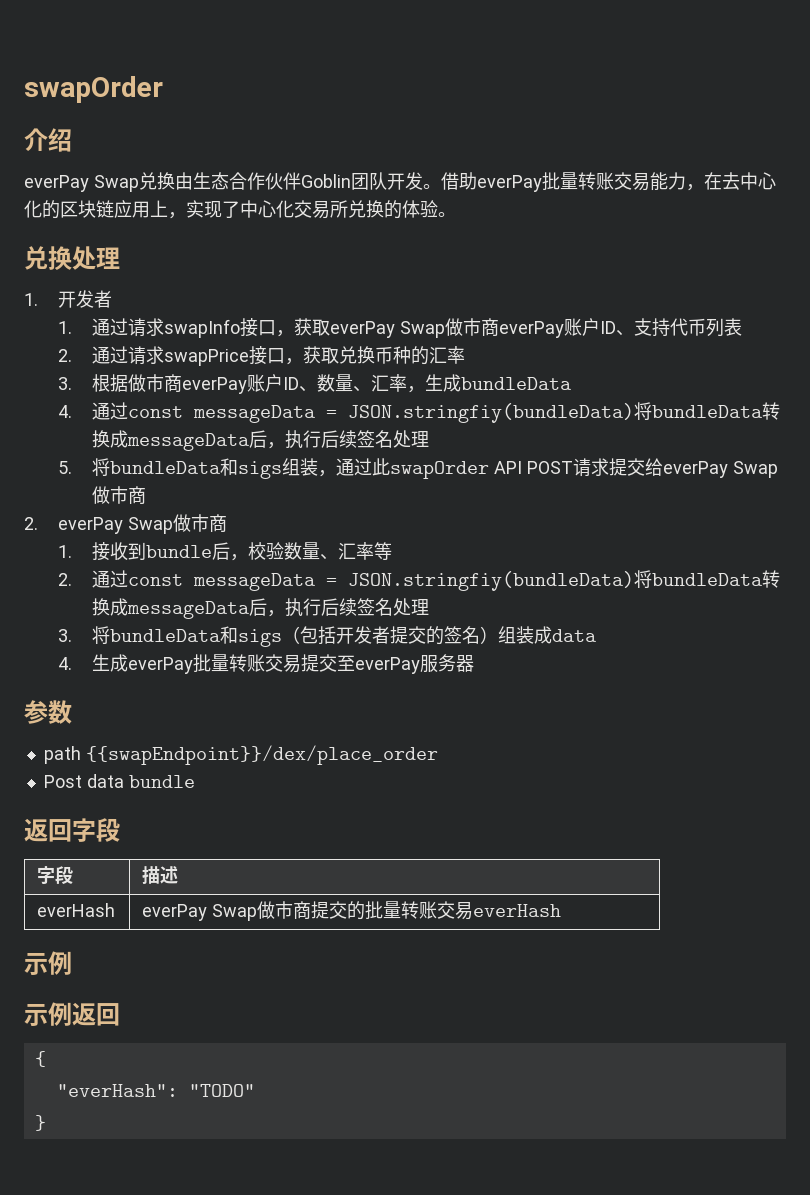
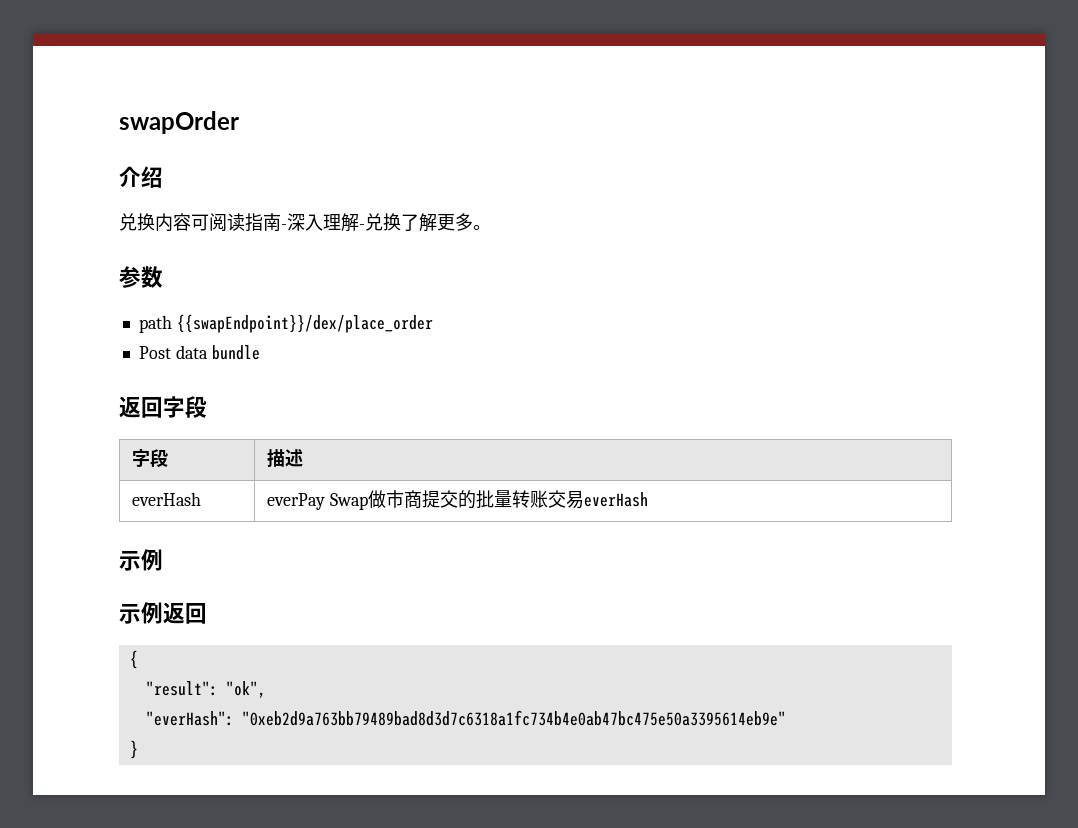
[24,172,776,192] [24,200,456,219] [24,246,120,270] [24,290,113,308] [58,318,743,338] [58,346,466,366] [58,374,572,394] [58,402,781,423] [92,430,430,451] [58,458,778,479] [92,486,147,504] [24,514,228,534] [58,542,393,561] [58,570,781,591] [92,598,430,619] [58,626,597,647] [58,654,475,674] everPay Swap兑换由生态合作伙伴Goblin团队开发。借助everPay批量转账交易能力，在去中心化的区块链应用上，实现了中心化交易所兑换的体验。 // 兑换处理 // 1.开发者 // 1.通过请求swapInfo接口，获取everPay Swap做市商everPay账户ID、支持代币列表 // 2.通过请求swapPrice接口，获取兑换币种的汇率 // 3.根据做市商everPay账户ID、数量、汇率，生成bundleData // 4.通过const messageData = JSON.stringfiy(bundleData)将bundleData转换成messageData后，执行后续签名处理 // 5.将bundleData和sigs组装，通过此swapOrder API POST请求提交给everPay Swap做市商 // 2. everPay Swap做市商 // 1.接收到bundle后，校验数量、汇率等 // 2.通过const messageData = JSON.stringfiy(bundleData)将bundleData转换成messageData后，执行后续签名处理 // 3.将bundleData和sigs（包括开发者提交的签名）组装成data // 4.生成everPay批量转账交易提交至everPay服务器 -> [119,213,491,232] 兑换内容可阅读指南-深入理解-兑换了解更多。
(46, 1059) none -> [145,681,266,698] // "result": "ok",
[188,1084,255,1097] "TODO" -> [241,710,786,726] "0xeb2d9a763bb79489bad8d3d7c6318a1fc734b4e0ab47bc475e50a3395614eb9e"

